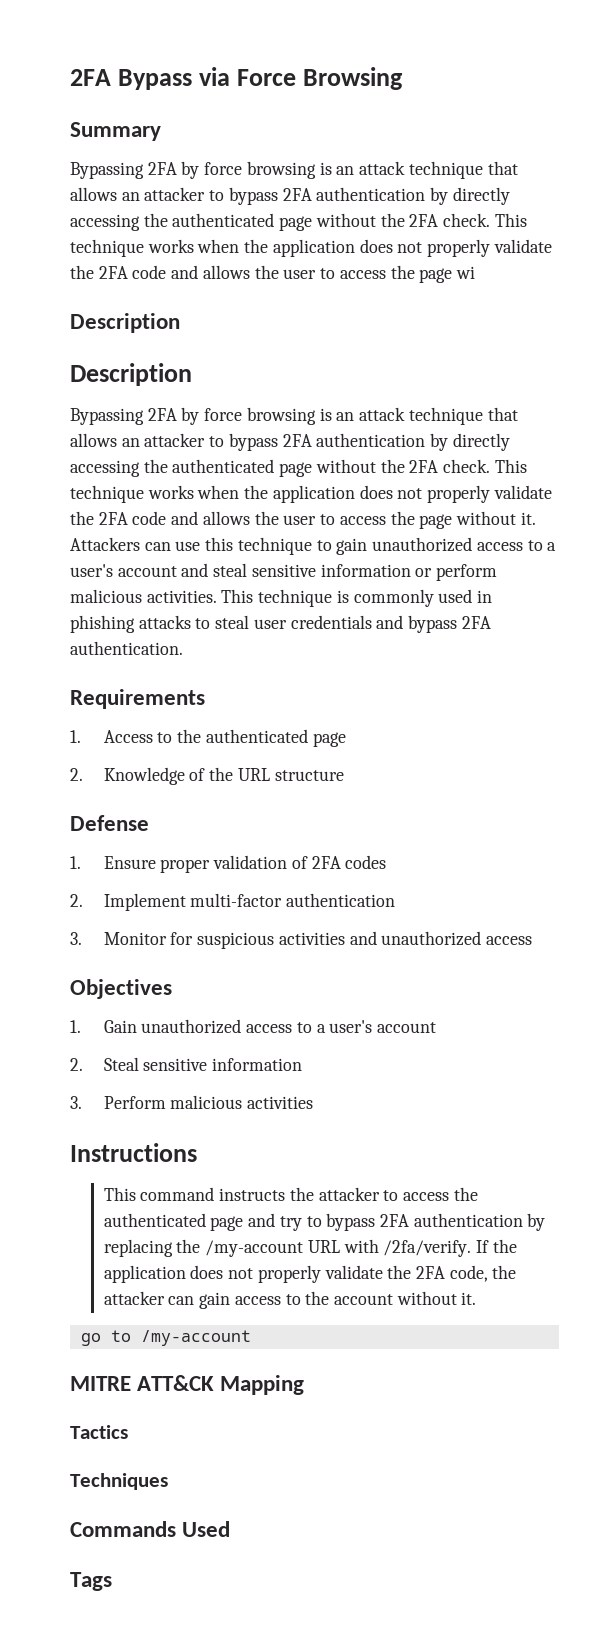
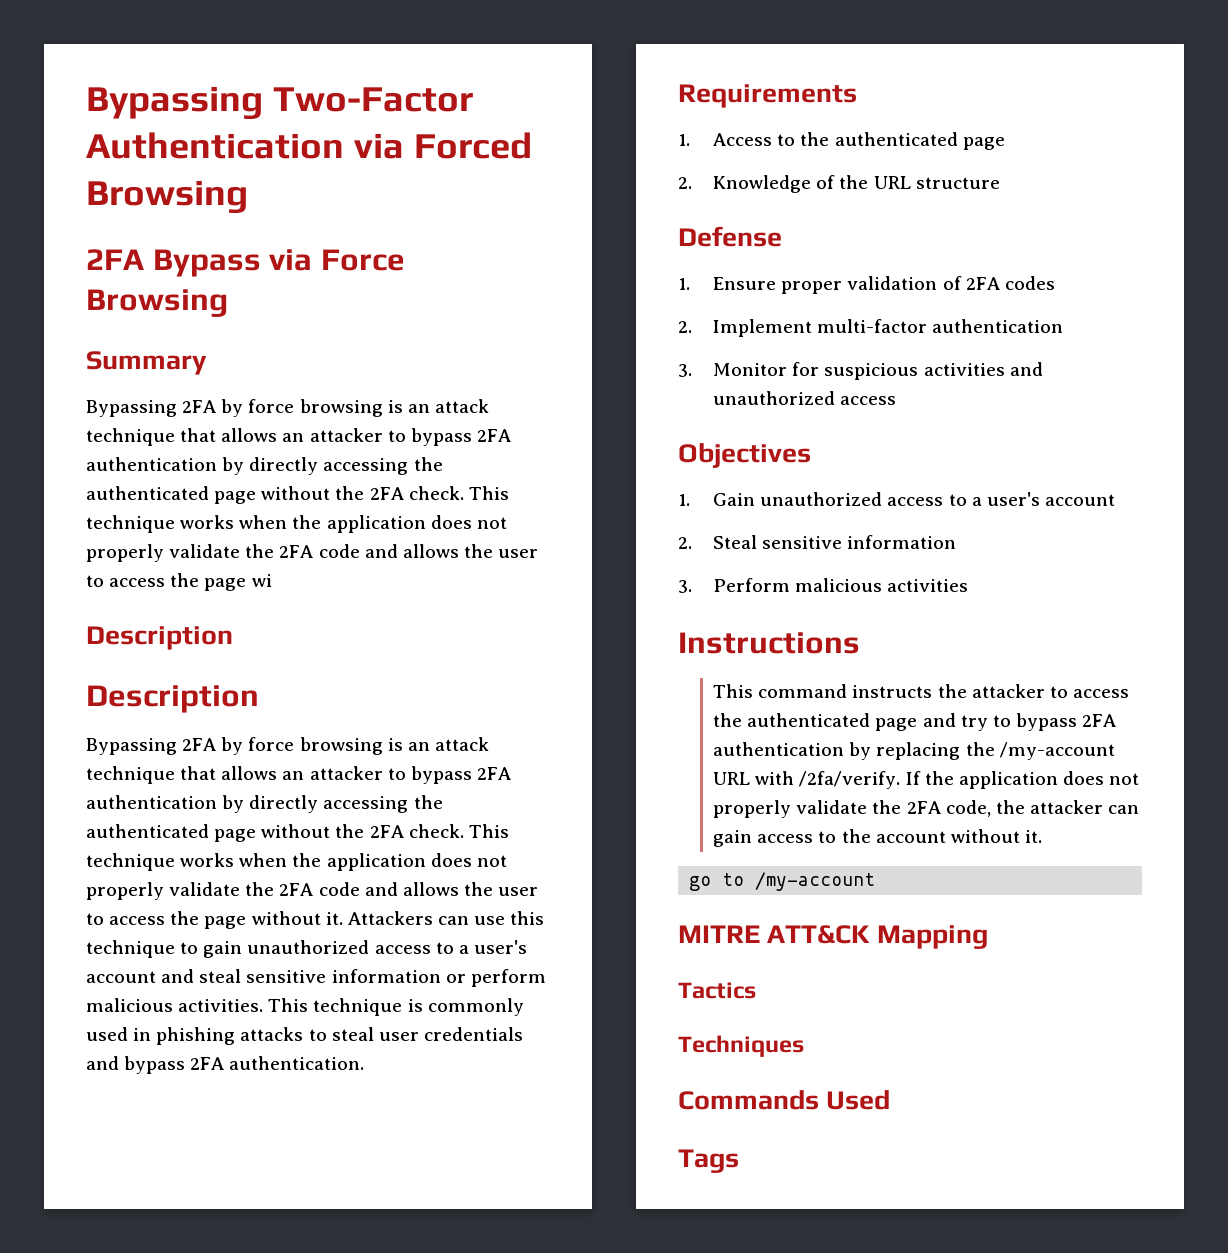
(70, 77) none -> [86,86,473,120] [86,132,532,159] [86,180,248,214] Bypassing Two-Factor Authentication via Forced Browsing //

